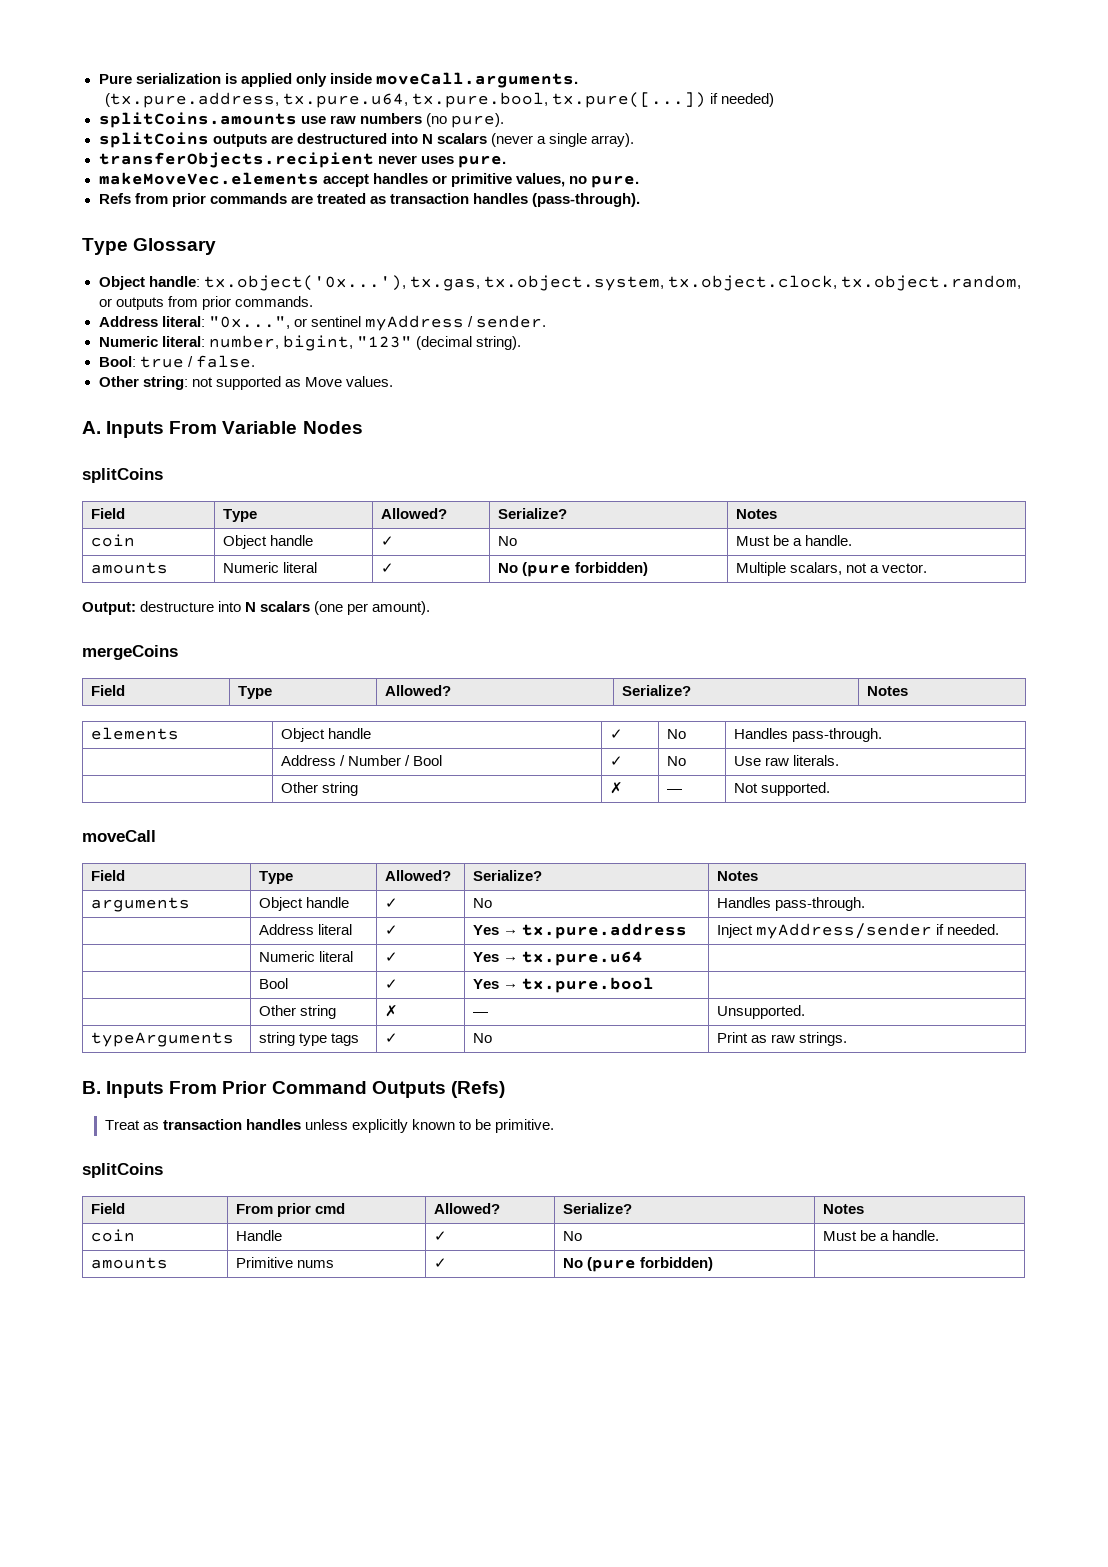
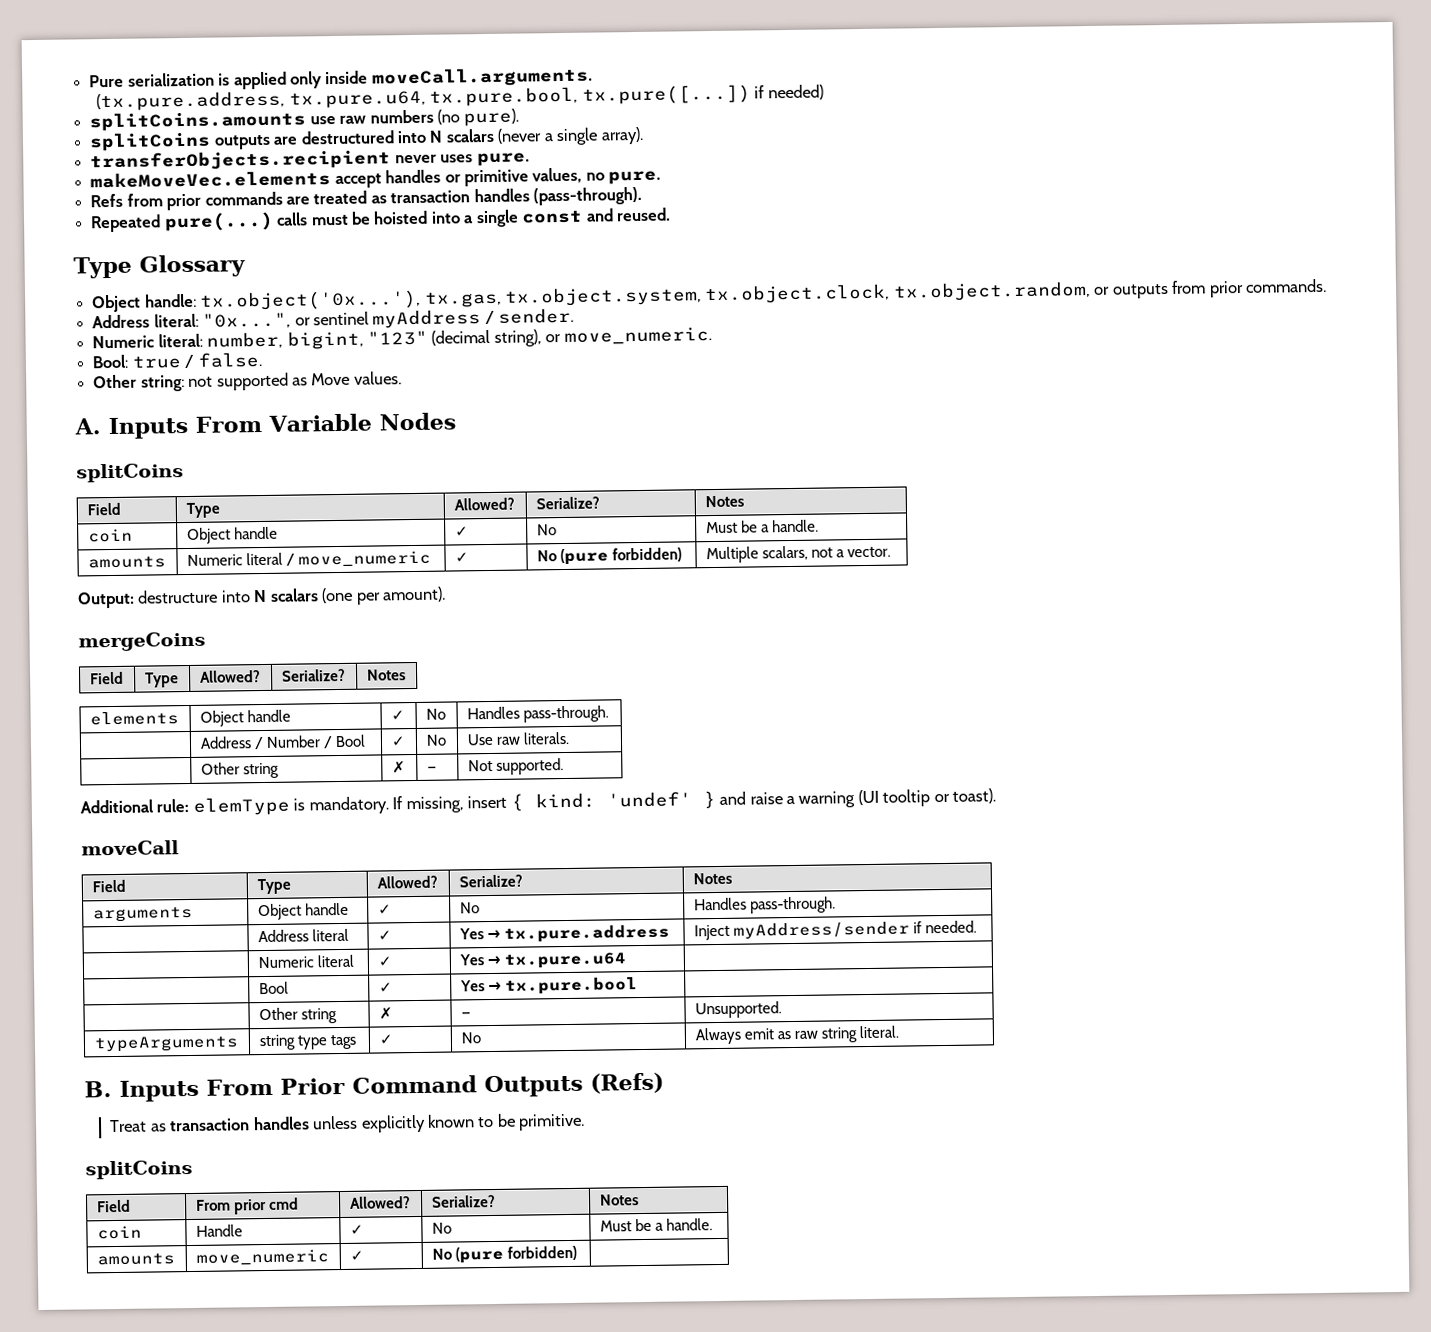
(640, 200) none -> [90,207,672,233] // Repeated pure(...) calls must be hoisted into a single const and reused.
[475,336,521,350] string). -> [493,327,712,347] string), or move_numeric.
(317, 567) none -> [285,550,431,568] / move_numeric
(830, 789) none -> [80,788,997,816] // Additional rule: elemType is mandatory. If missing, insert { kind: 'undef' } and raise a warning (UI tooltip or toast).
[716,1032,847,1046] Print as raw strings. -> [694,1025,899,1045] Always emit as raw string literal.
[235,1257,334,1268] Primitive nums -> [195,1249,329,1266] move_numeric

